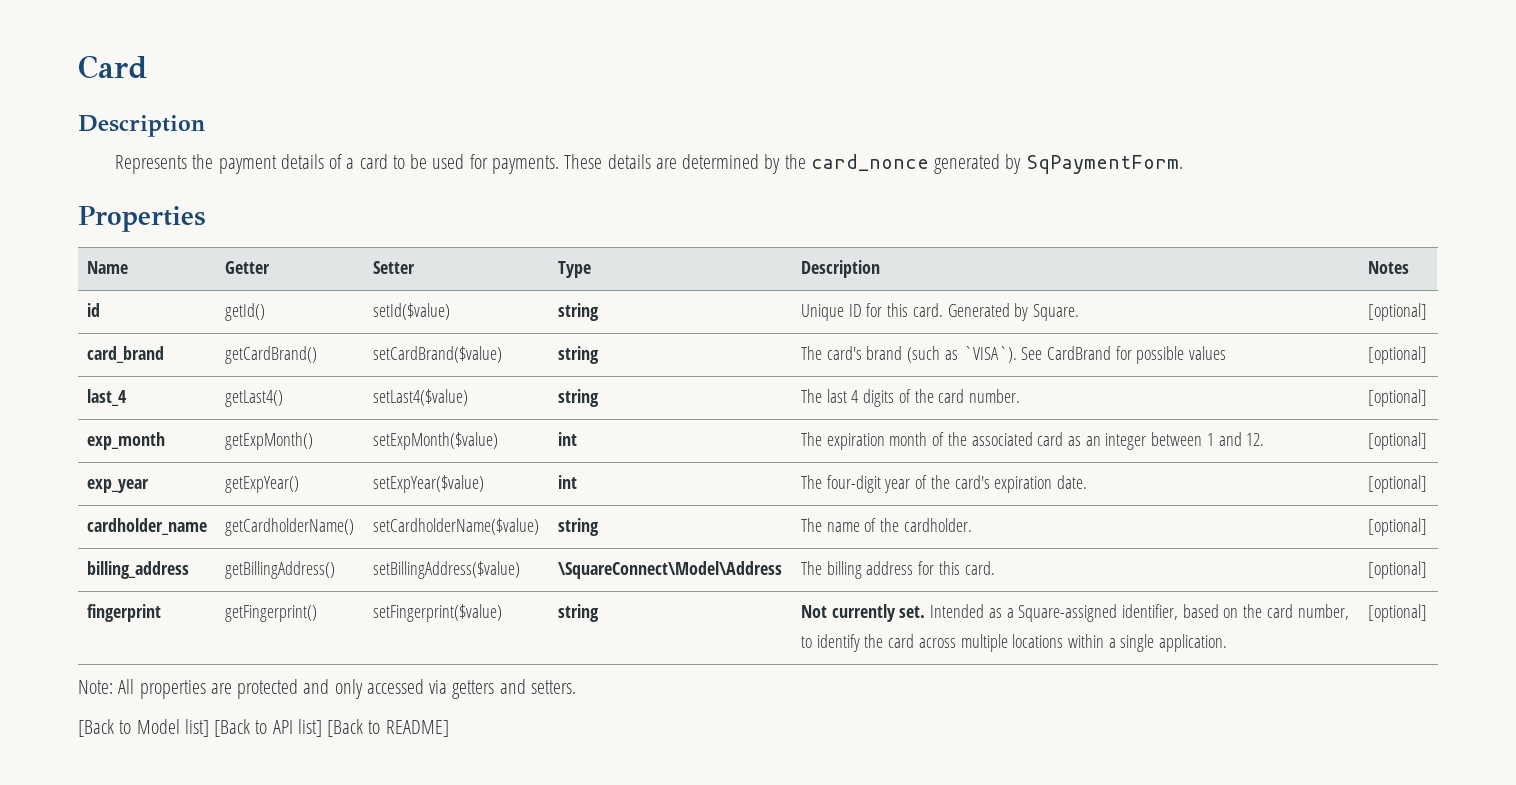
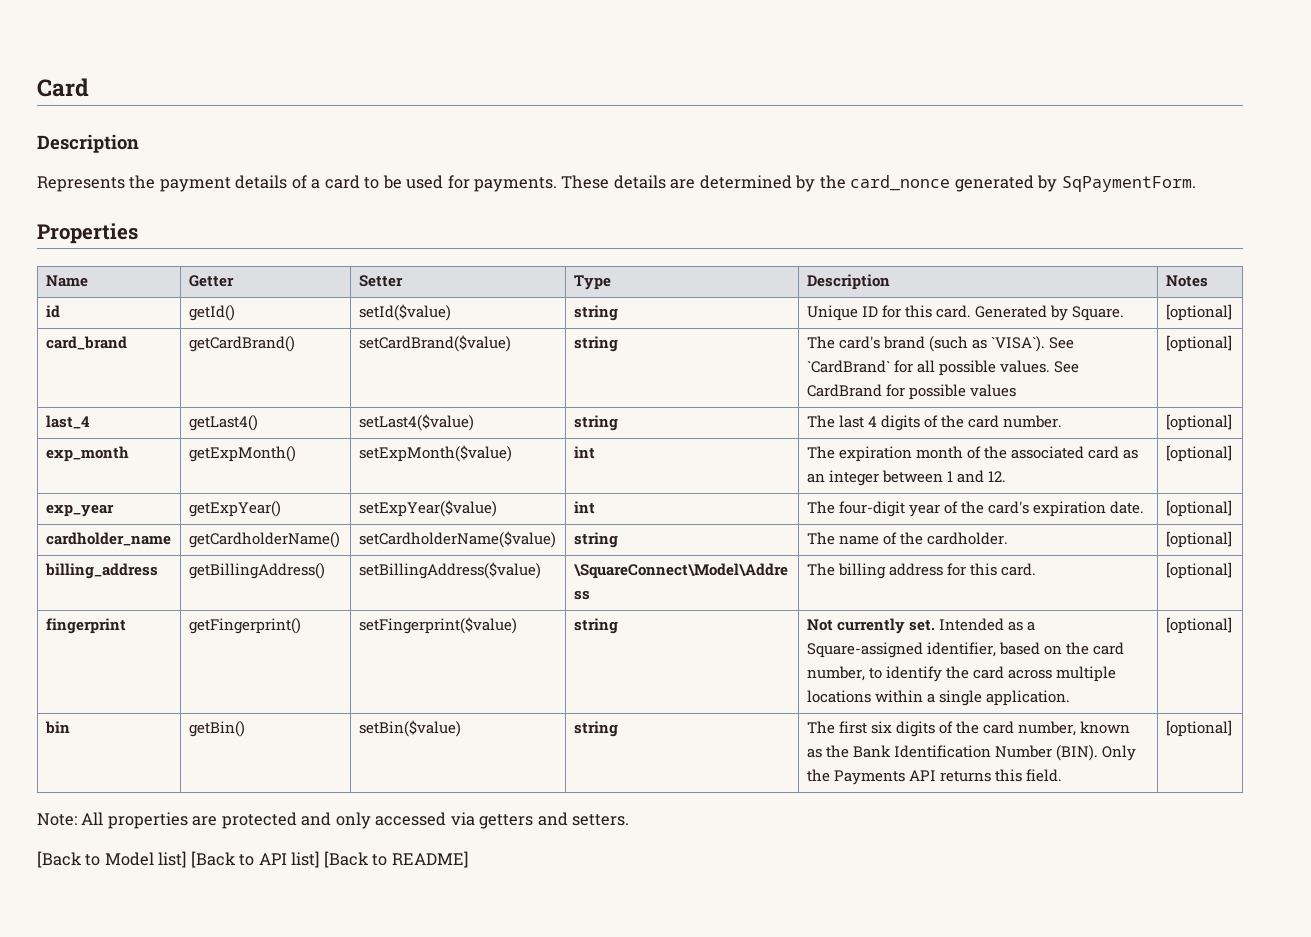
(1043, 353) none -> [806,360,1080,376] `CardBrand` for all possible values. See
(1427, 613) none -> [44,721,70,734] [188,721,245,737] [358,720,461,737] [573,721,618,737] [806,721,1131,737] [806,745,1137,761] [806,769,1063,785] [1165,720,1232,737] // bin | getBin() | setBin($value) | string | The first six digits of the card number, known as the Bank Identification Number (BIN). Only the Payments API returns this field. | [optional]

